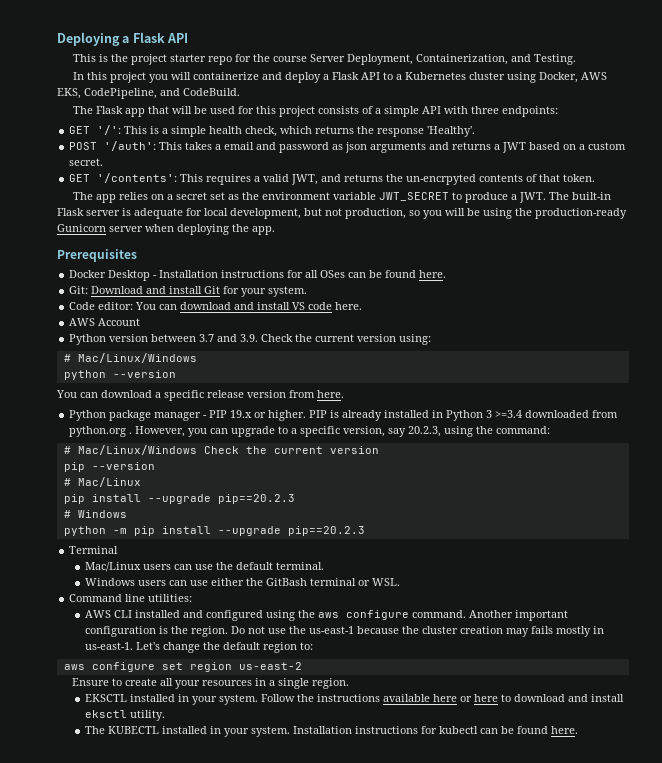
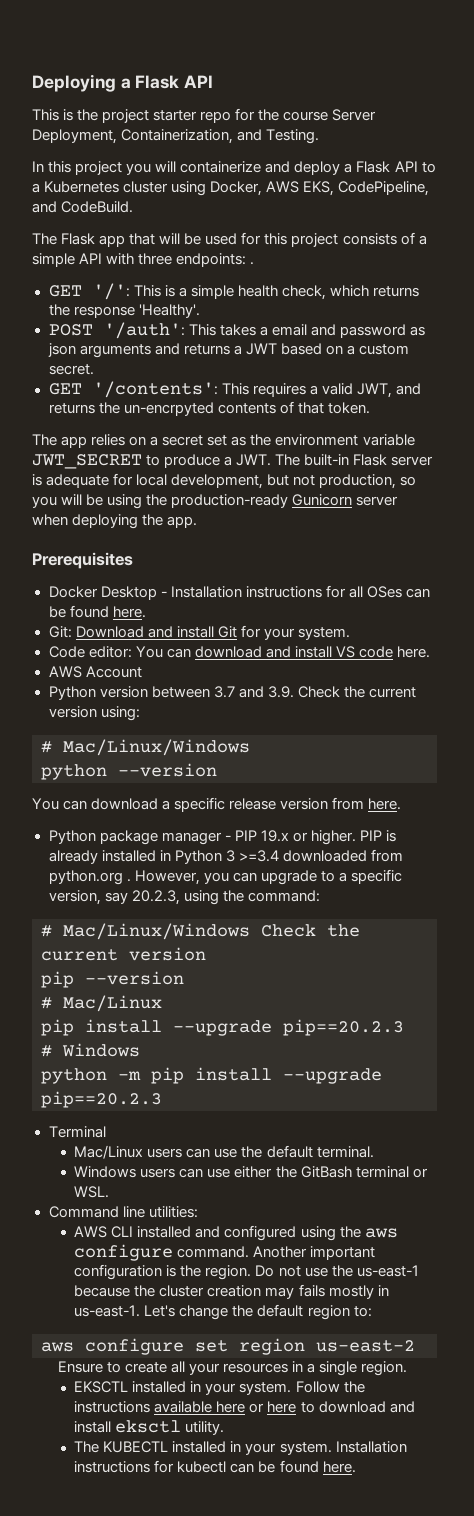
(559, 111) none -> [250,262,255,265] .

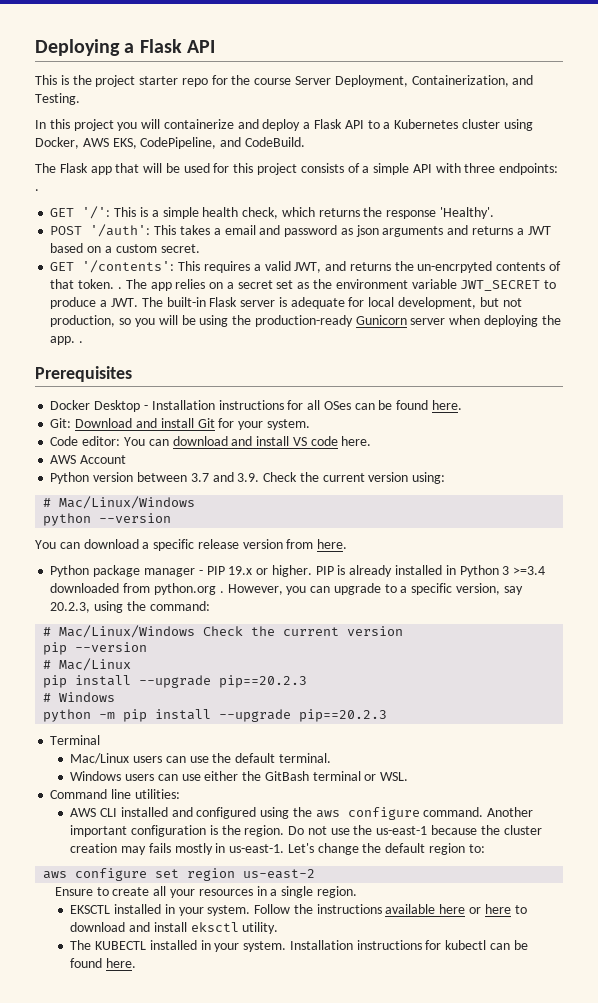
(370, 408) // -> [117,287,122,289] .
(198, 522) none -> [79,341,84,343] .

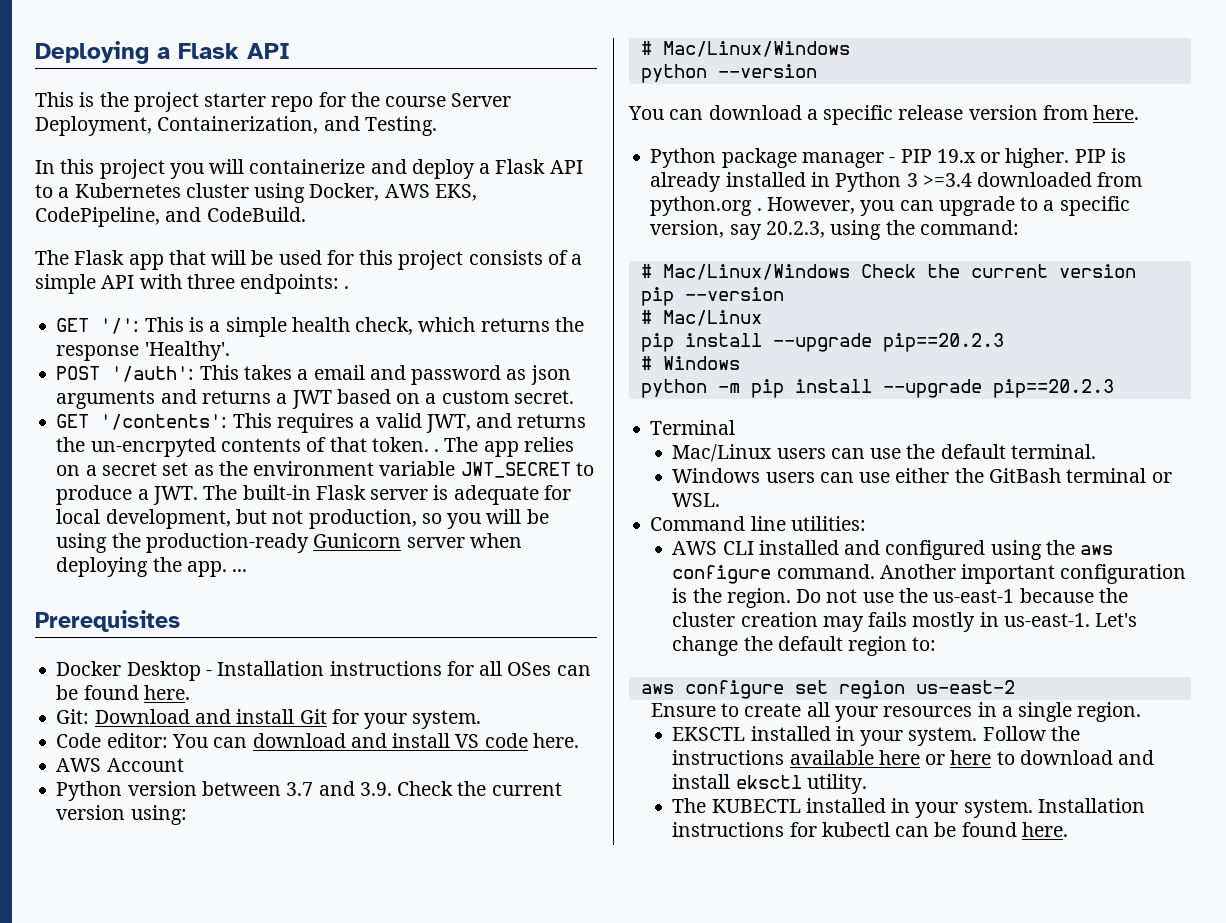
[79,341,84,343] . -> [232,569,248,572] ...

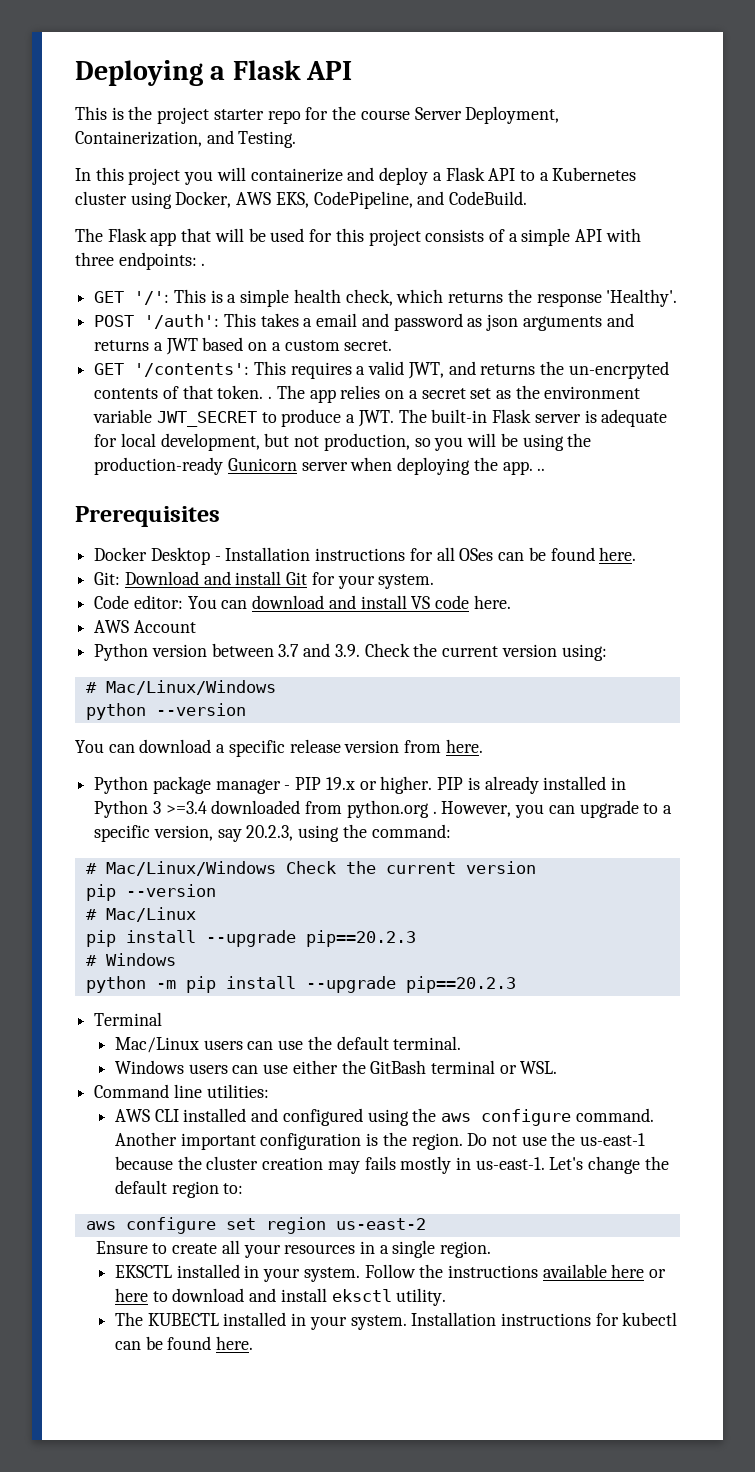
[232,569,248,572] ... -> [537,468,546,471] ..

